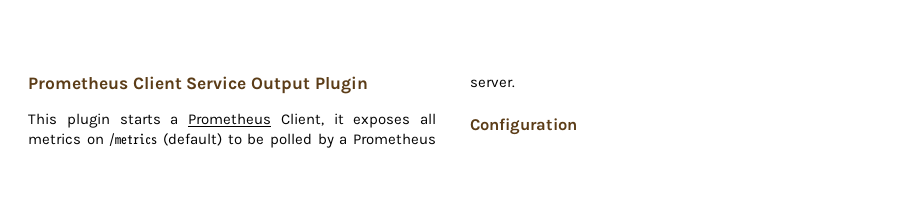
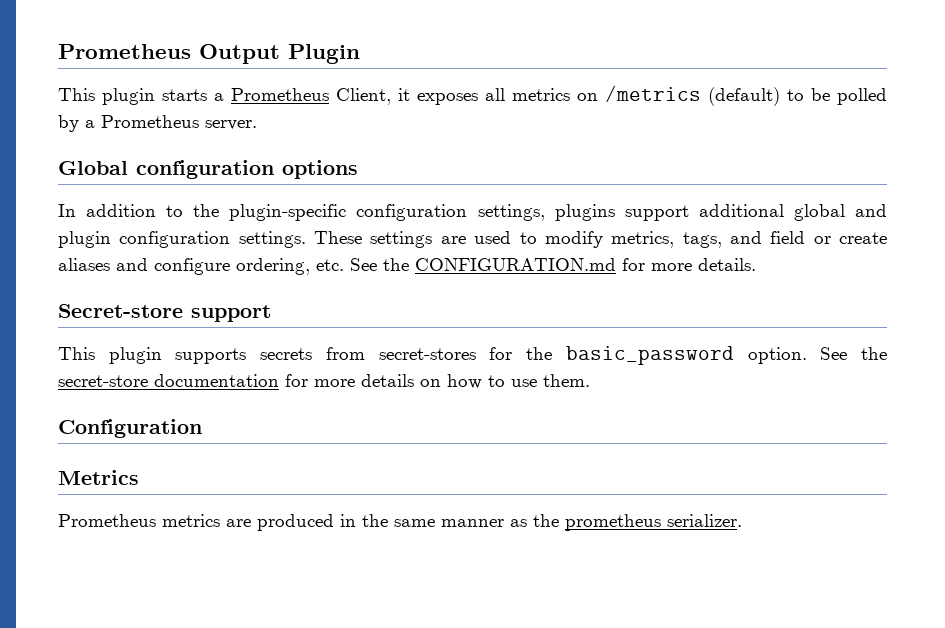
[28,76,247,90] Prometheus Client Service -> [58,44,191,59] Prometheus
[470,118,577,135] Configuration -> [58,160,358,179] [58,204,887,221] [58,231,887,248] [58,258,756,275] [58,304,271,322] [58,346,888,365] [58,374,590,389] [58,419,202,438] [58,470,139,485] [58,514,742,531] Global configuration options // In addition to the plugin-specific configuration settings, plugins support additional global and plugin configuration settings. These settings are used to modify metrics, tags, and field or create aliases and configure ordering, etc. See the CONFIGURATION.md for more details. // Secret-store support // This plugin supports secrets from secret-stores for the basic_password option. See the secret-store documentation for more details on how to use them. // Configuration // Metrics // Prometheus metrics are produced in the same manner as the prometheus serializer.

